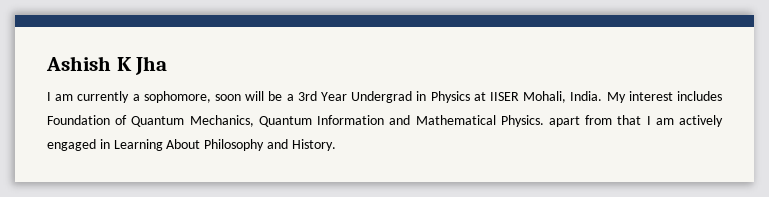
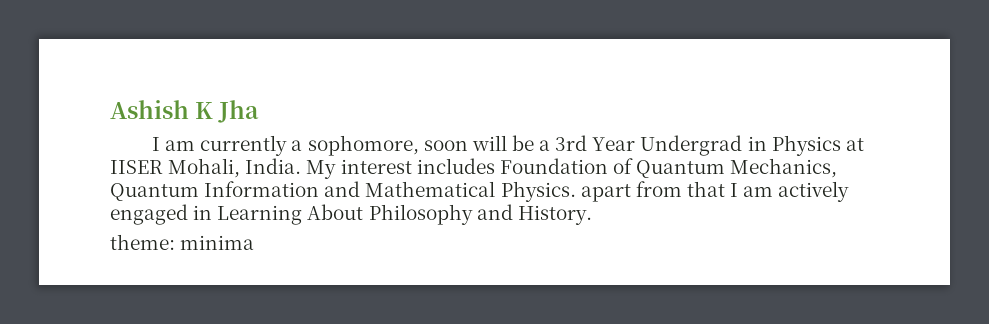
(336, 145) none -> [110,234,255,250] // theme: minima

